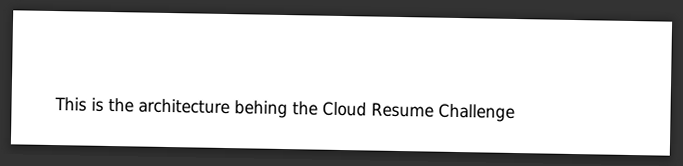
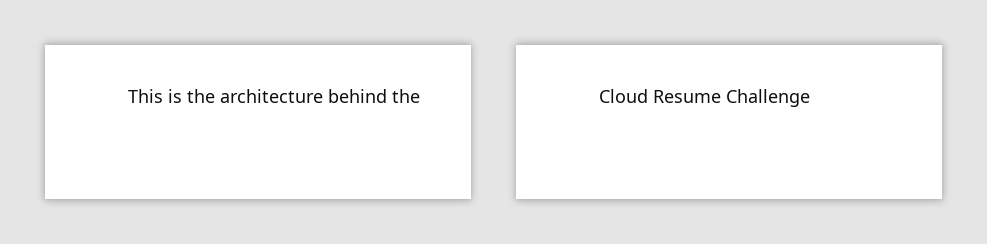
[234,100,288,119] behing -> [328,89,387,103] behind

